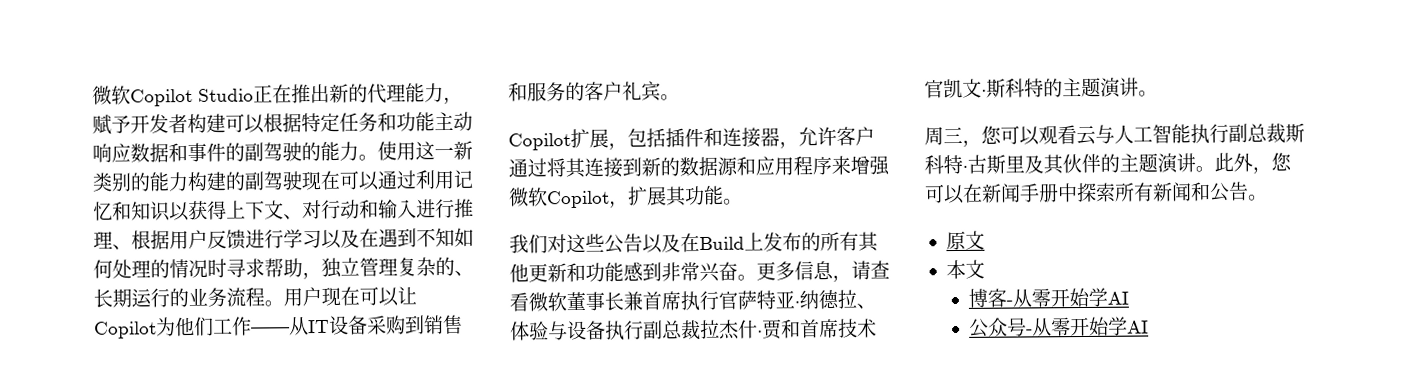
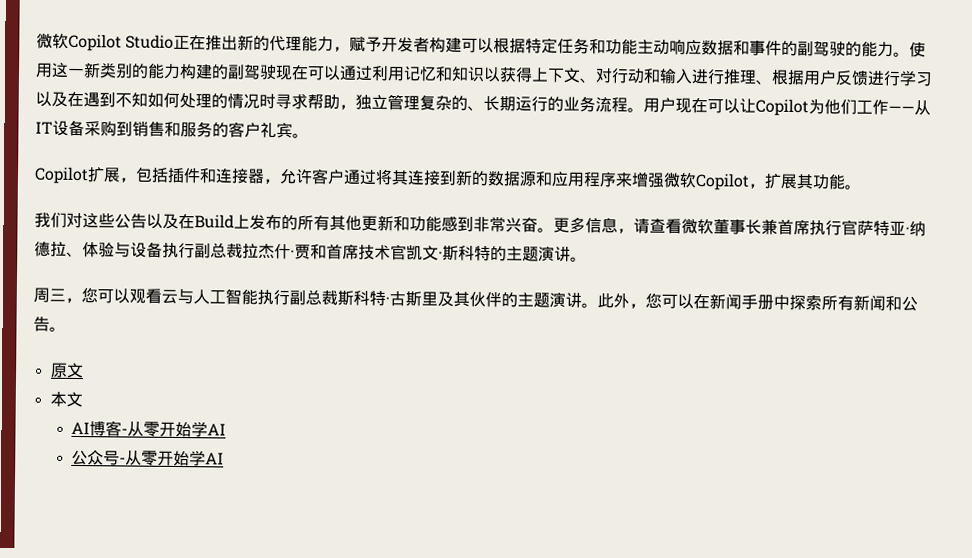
(985, 269) none -> [71,421,91,435] AI

